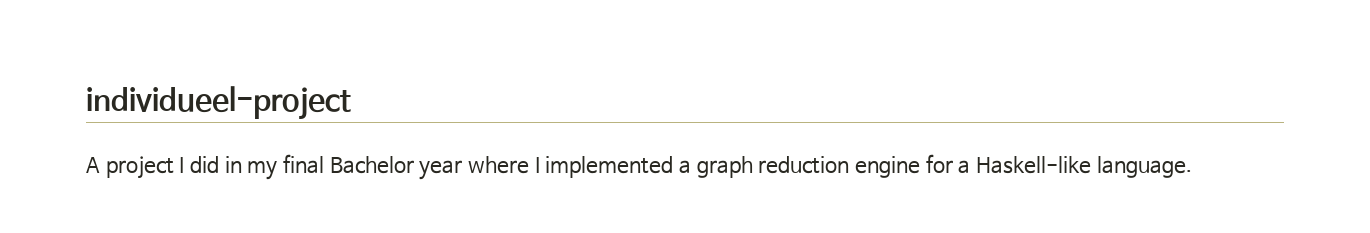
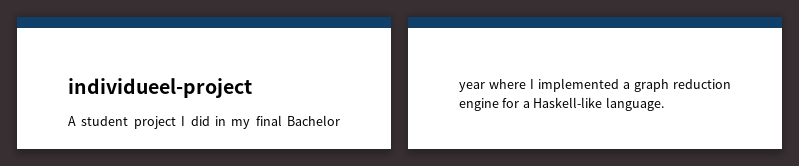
(100, 165) none -> [81,116,129,126] student

